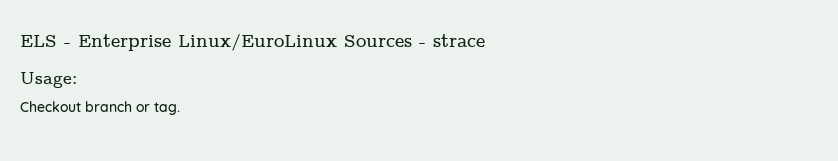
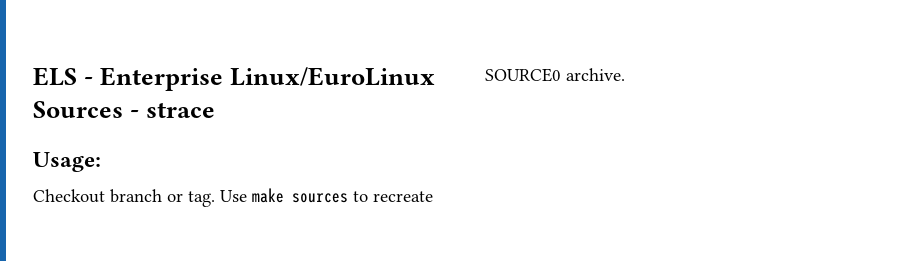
(180, 108) none -> [220,188,433,203] [485,68,625,82] Use make sources to recreate SOURCE0 archive.

